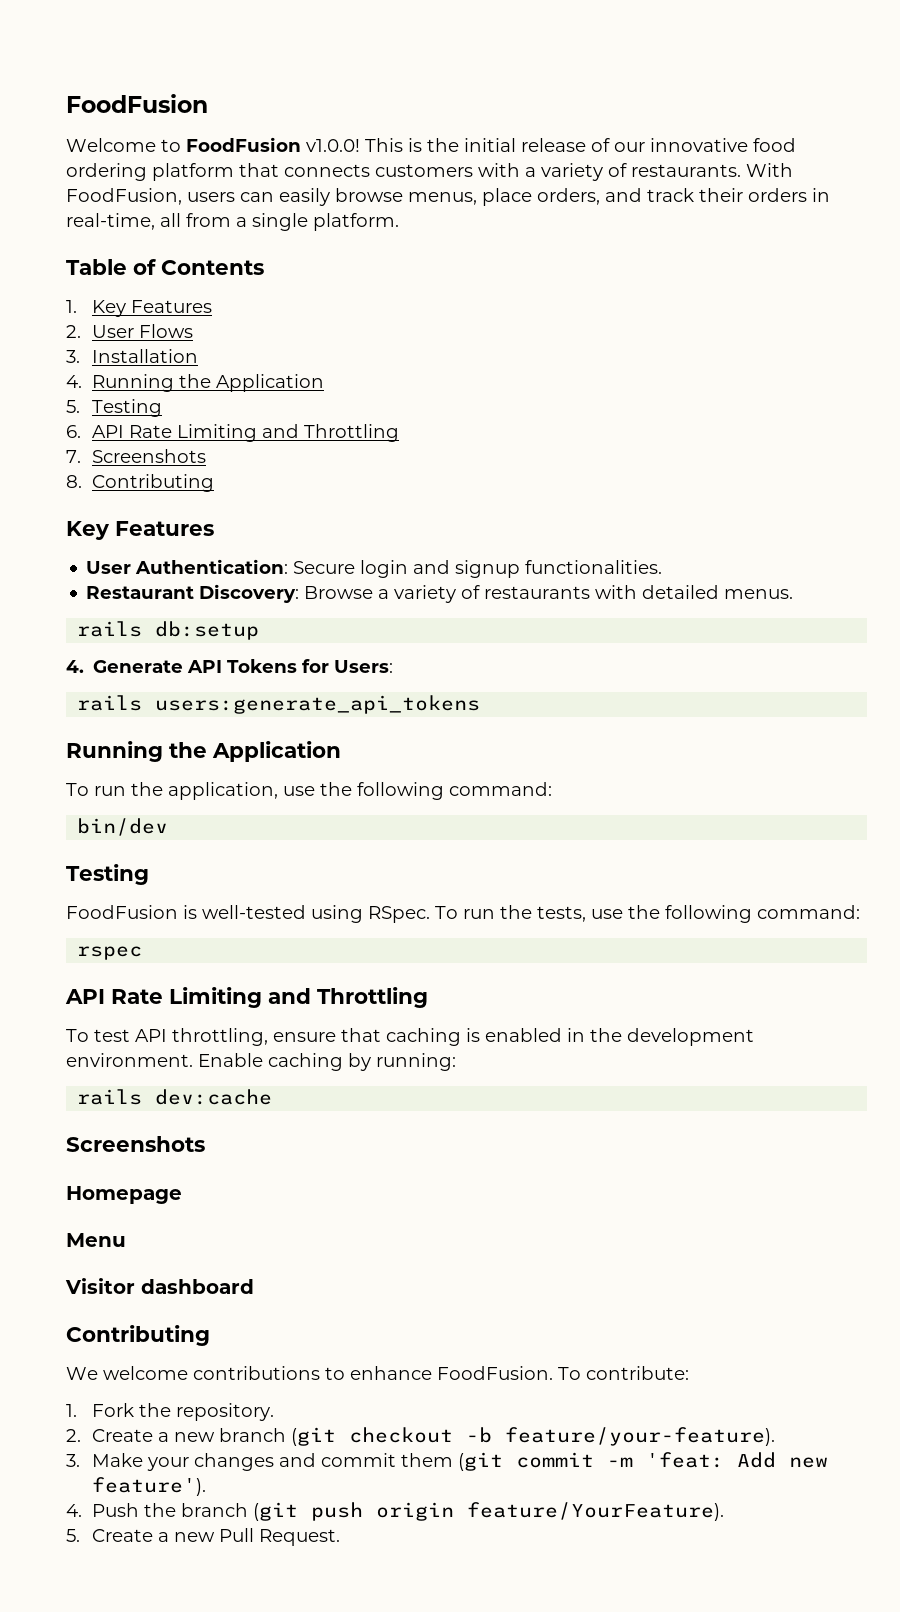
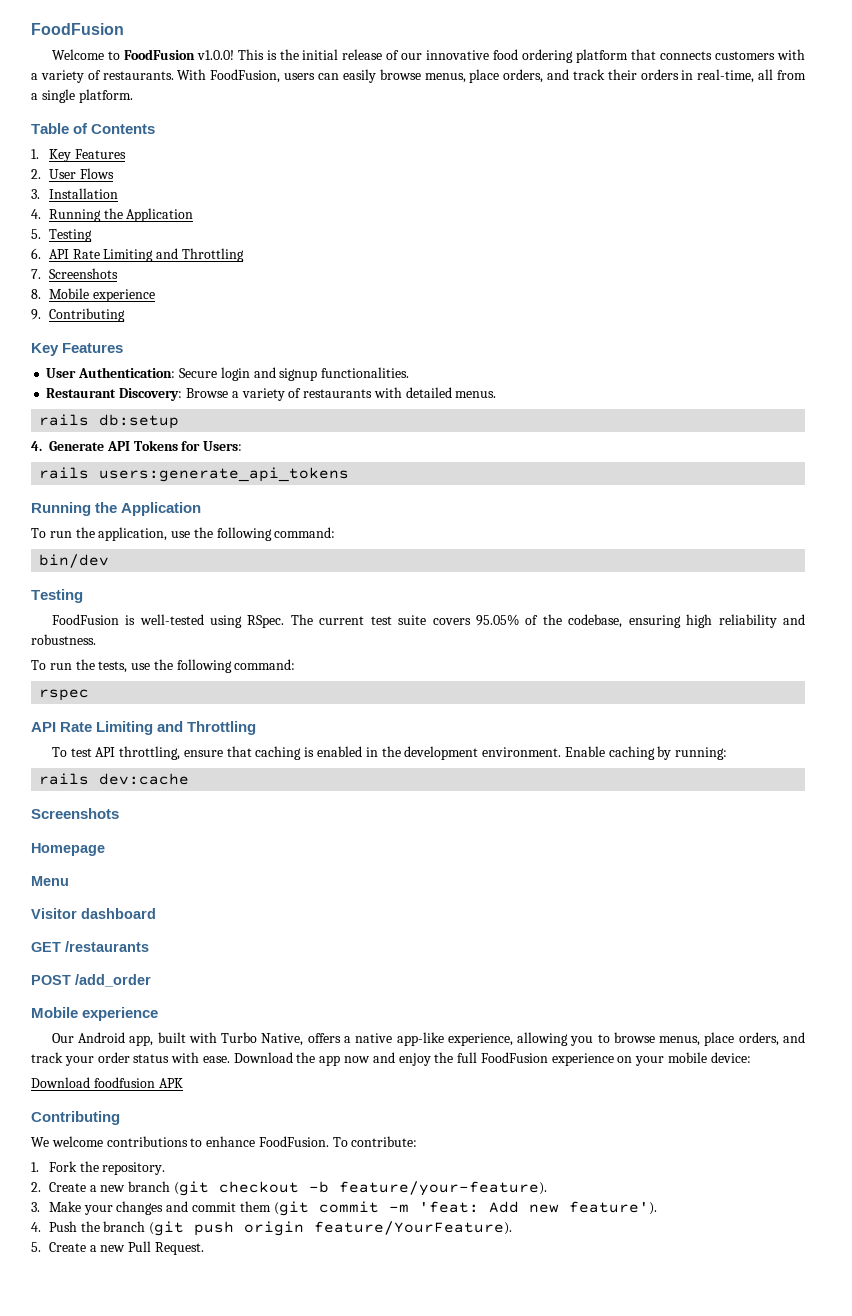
(82, 481) none -> [48,288,155,302] [31,309,41,320] Mobile experience // 9.
(430, 914) none -> [290,614,806,628] [31,634,96,645] The current test suite covers 95.05% of the codebase, ensuring high reliability and robustness. //
(254, 1286) none -> [31,941,149,952] [31,974,151,987] [31,1007,159,1021] [51,1032,806,1046] [31,1052,751,1066] [31,1077,183,1088] // GET /restaurants // POST /add_order // Mobile experience // Our Android app, built with Turbo Native, offers a native app-like experience, allowing you to browse menus, place orders, and track your order status with ease. Download the app now and enjoy the full FoodFusion experience on your mobile device: // Download foodfusion APK

